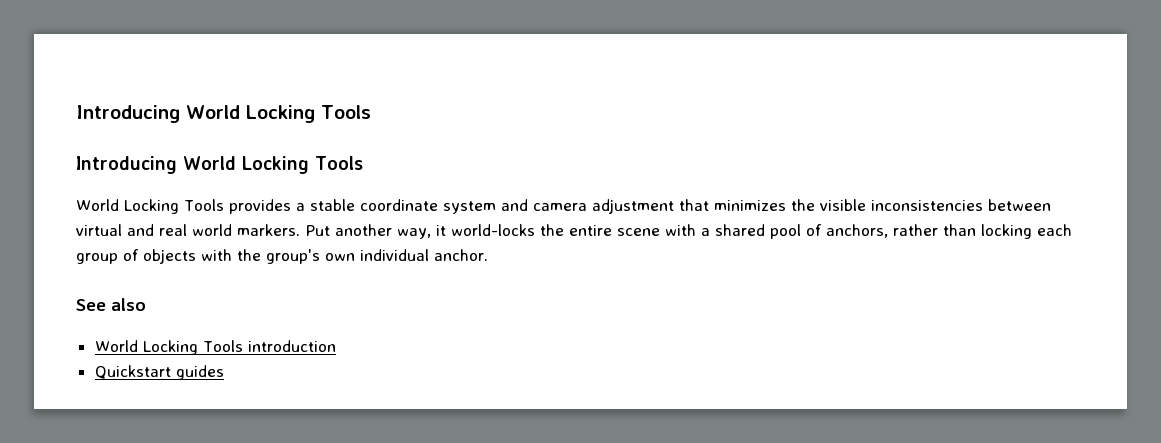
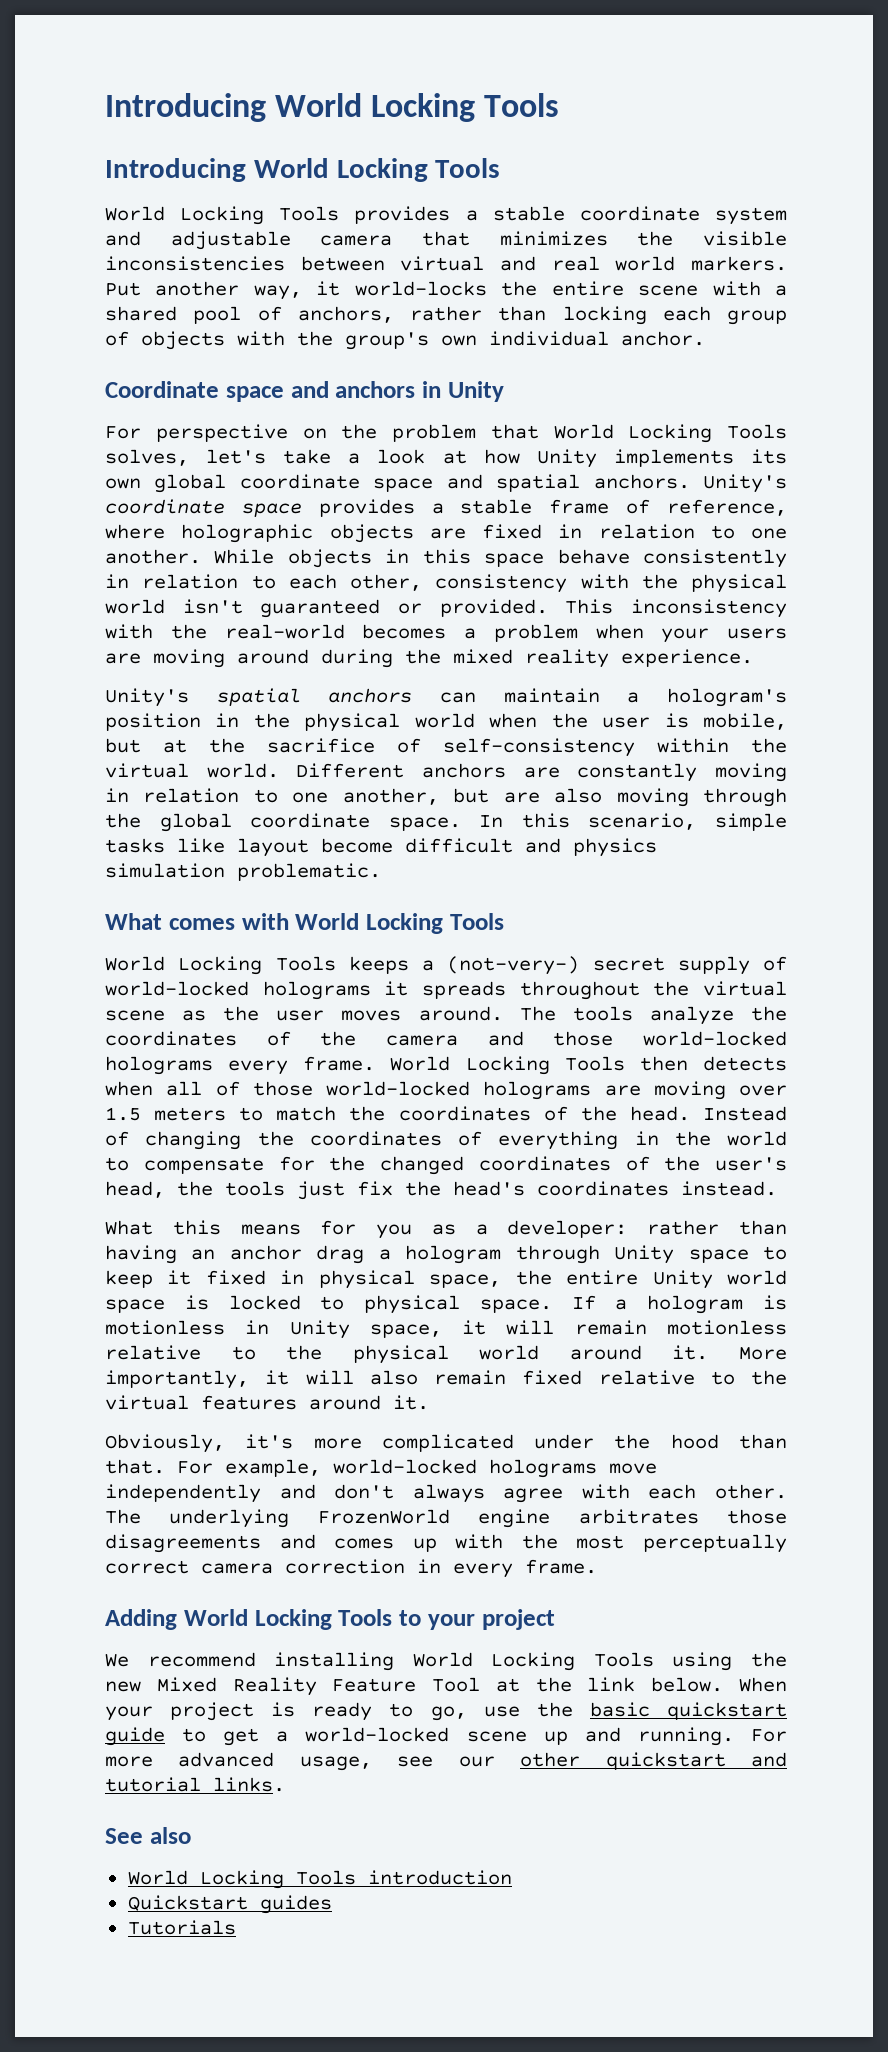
[532,199,674,214] camera adjustment -> [170,231,393,250] adjustable camera
(488, 255) none -> [105,381,504,402] [105,424,787,443] [105,449,787,468] [105,474,788,493] [105,499,787,517] [105,524,787,543] [105,549,788,568] [105,574,787,593] [105,599,788,618] [105,624,787,643] [105,649,753,668] [105,688,787,707] [105,713,788,732] [105,738,787,757] [105,763,788,782] [105,788,788,807] [105,813,787,832] [105,838,657,857] [105,863,381,881] [105,913,504,934] [105,956,787,975] [105,981,787,1000] [105,1006,787,1025] [105,1031,787,1046] [105,1056,787,1075] [105,1081,787,1100] [105,1106,787,1121] [105,1131,787,1150] [105,1156,787,1175] [105,1181,777,1200] [105,1220,787,1239] [105,1245,788,1264] [105,1270,788,1289] [105,1295,787,1314] [105,1320,787,1339] [105,1345,787,1364] [105,1370,787,1389] [105,1395,429,1410] [105,1434,787,1453] [105,1459,657,1478] [105,1484,787,1503] [105,1509,787,1528] [105,1534,787,1553] [105,1559,597,1578] [105,1609,555,1630] [105,1652,787,1671] [105,1677,787,1696] [105,1702,787,1721] [105,1727,787,1746] [105,1752,788,1771] [105,1777,285,1792] // Coordinate space and anchors in Unity // For perspective on the problem that World Locking Tools solves, let's take a look at how Unity implements its own global coordinate space and spatial anchors. Unity's coordinate space provides a stable frame of reference, where holographic objects are fixed in relation to one another. While objects in this space behave consistently in relation to each other, consistency with the physical world isn't guaranteed or provided. This inconsistency with the real-world becomes a problem when your users are moving around during the mixed reality experience. // Unity's spatial anchors can maintain a hologram's position in the physical world when the user is mobile, but at the sacrifice of self-consistency within the virtual world. Different anchors are constantly moving in relation to one another, but are also moving through the global coordinate space. In this scenario, simple tasks like layout become difficult and physics simulation problematic. // What comes with World Locking Tools // World Locking Tools keeps a (not-very-) secret supply of world-locked holograms it spreads throughout the virtual scene as the user moves around. The tools analyze the coordinates of the camera and those world-locked holograms every frame. World Locking Tools then detects when all of those world-locked holograms are moving over 1.5 meters to match the coordinates of the head. Instead of changing the coordinates of everything in the world to compensate for the changed coordinates of the user's head, the tools just fix the head's coordinates instead. // What this means for you as a developer: rather than having an anchor drag a hologram through Unity space to keep it fixed in physical space, the entire Unity world space is locked to physical space. If a hologram is motionless in Unity space, it will remain motionless relative to the physical world around it. More importantly, it will also remain fixed relative to the virtual features around it. // Obviously, it's more complicated under the hood than that. For example, world-locked holograms move independently and don't always agree with each other. The underlying FrozenWorld engine arbitrates those disagreements and comes up with the most perceptually correct camera correction in every frame. // Adding World Locking Tools to your project // We recommend installing World Locking Tools using the new Mixed Reality Feature Tool at the link below. When your project is ready to go, use the basic quickstart guide to get a world-locked scene up and running. For more advanced usage, see our other quickstart and tutorial links.
(224, 372) none -> [127,1920,236,1935] // Tutorials

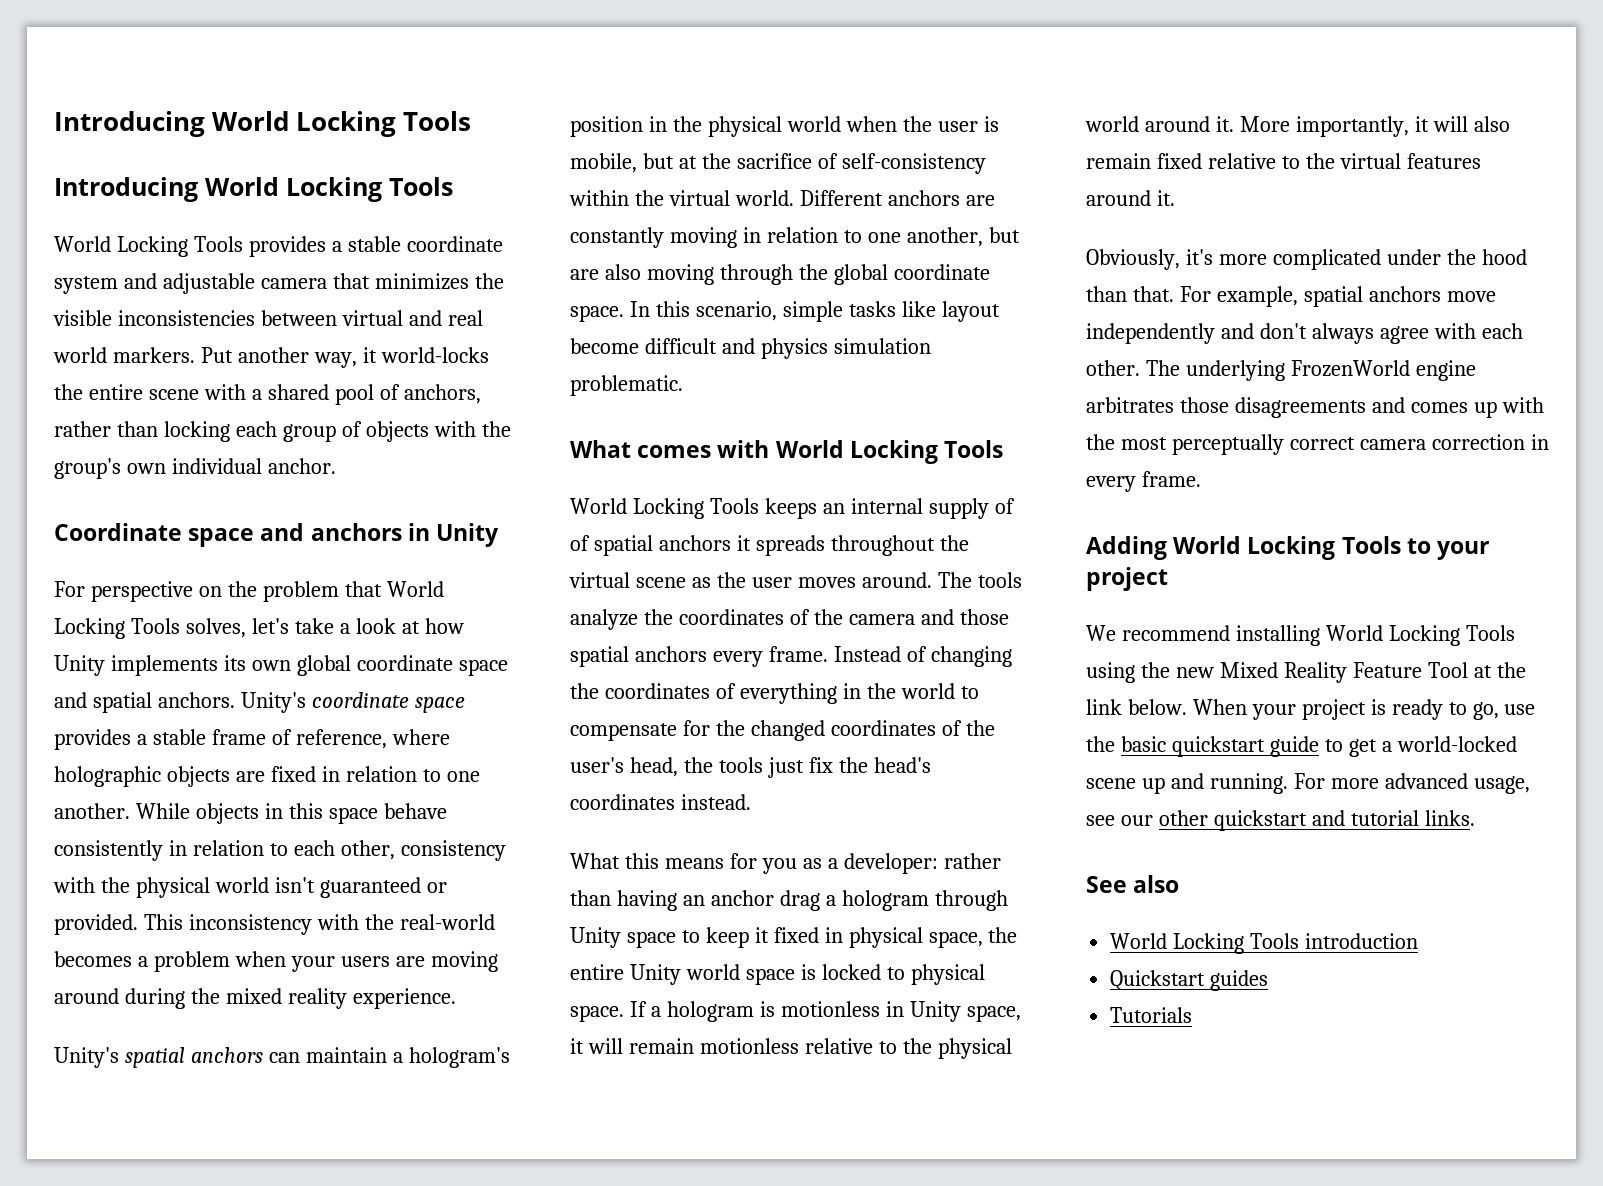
[422,956,787,975] [105,981,371,1000] a (not-very-) secret supply of world-locked holograms -> [822,498,1015,519] [570,535,731,556] an internal supply of of spatial anchors
[643,1031,787,1046] [105,1056,787,1075] [105,1081,787,1100] [105,1106,690,1121] world-locked holograms every frame. World Locking Tools then detects when all of those world-locked holograms are moving over 1.5 meters to match the coordinates of the head. -> [570,646,828,667] spatial anchors every frame.
[333,1459,597,1478] world-locked holograms -> [1303,286,1441,307] spatial anchors

